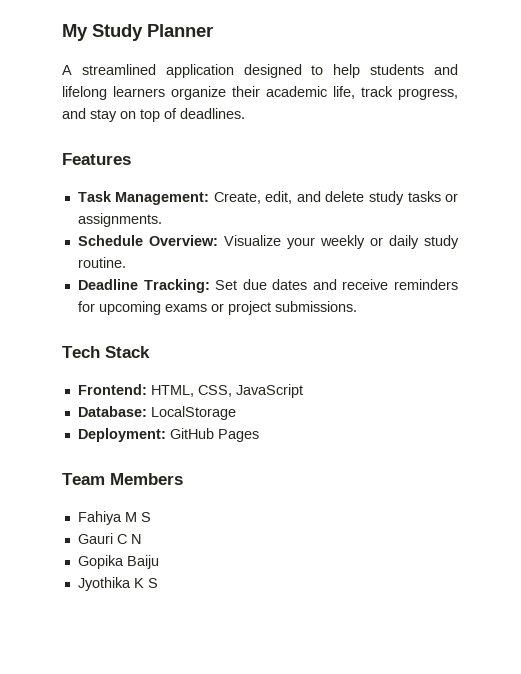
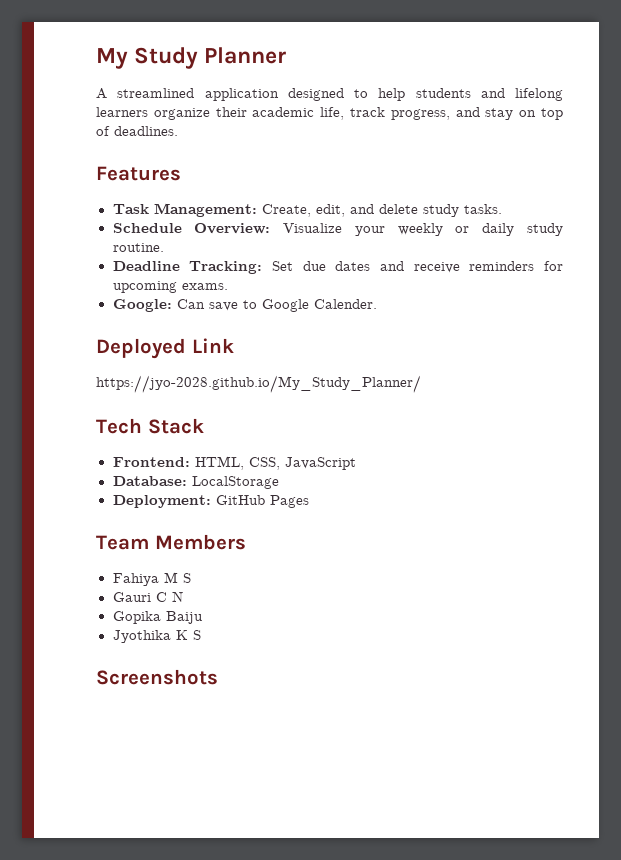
[407,191,459,202] [77,213,162,227] tasks or assignments. -> [463,204,502,214] tasks.
[164,301,357,315] exams or project submissions. -> [181,283,228,290] [112,299,377,312] [96,338,234,359] [96,375,421,393] exams. // Google: Can save to Google Calender. // Deployed Link // https://jyo-2028.github.io/My_Study_Planner/
(158, 583) none -> [96,669,218,685] // Screenshots

